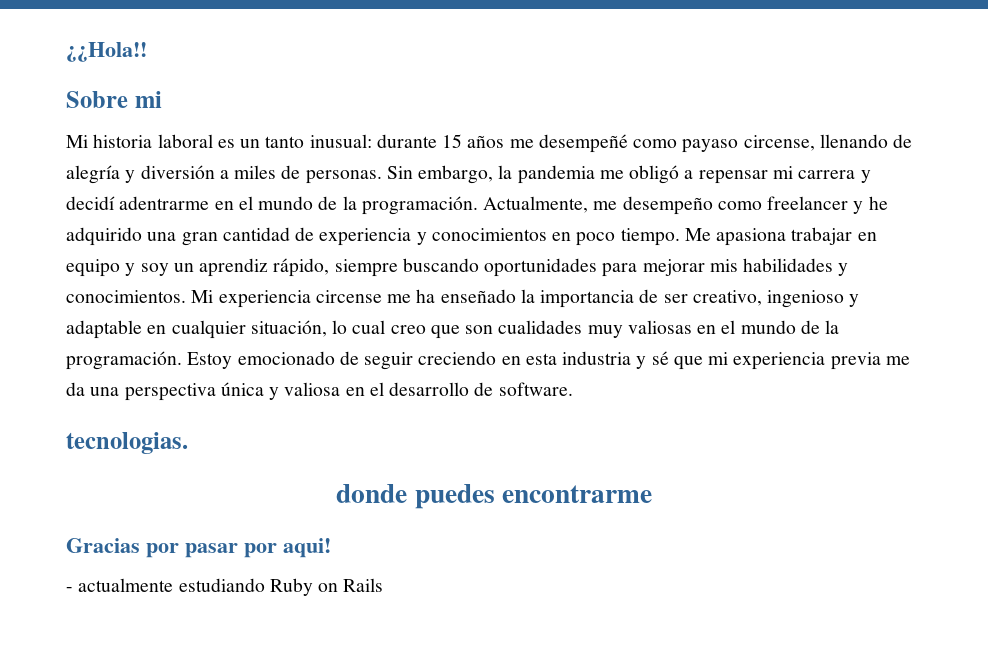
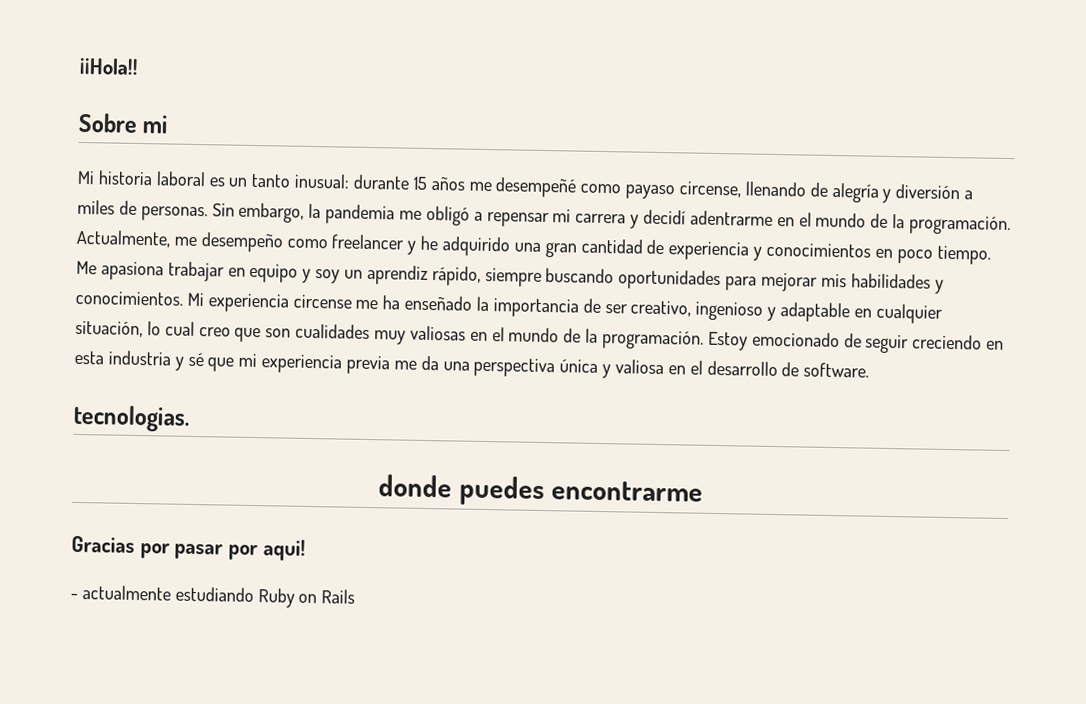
[66,42,147,62] ¿¿Hola!! -> [79,57,139,75] ¡¡Hola!!

